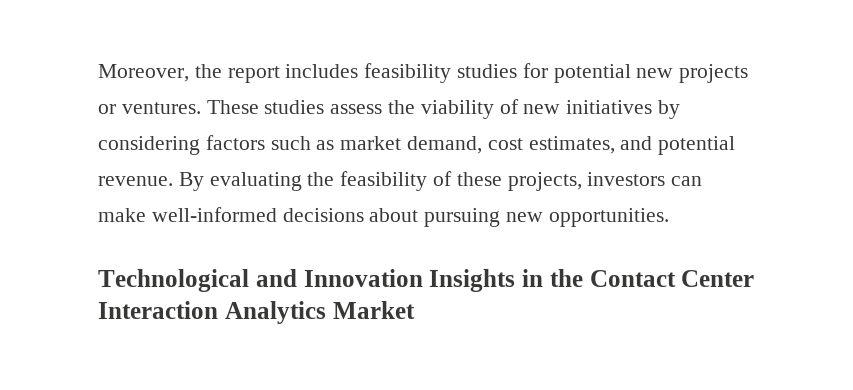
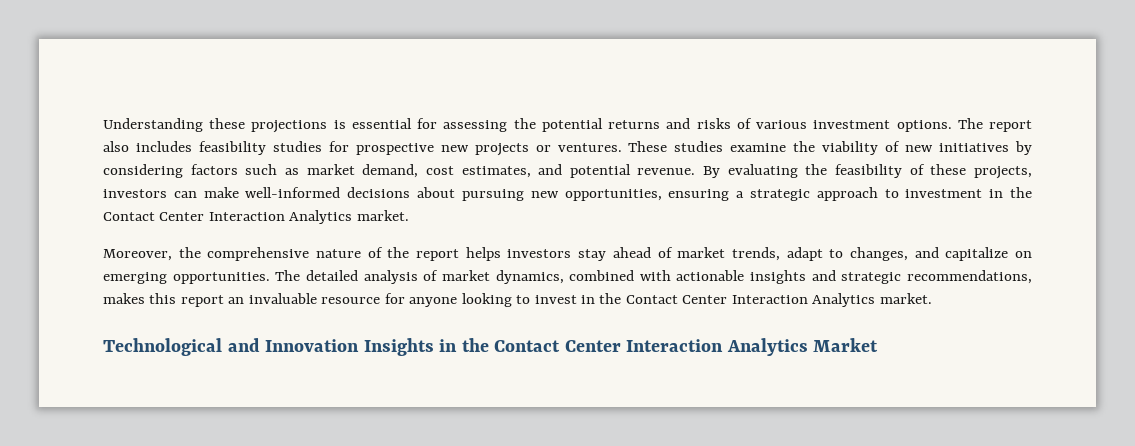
[98,64,280,83] Moreover, the report -> [103,118,1033,133] [103,141,129,152] Understanding these projections is essential for assessing the potential returns and risks of various investment options. The report also
[553,64,631,83] potential -> [355,143,434,155] prospective
[330,104,383,114] assess -> [730,143,787,152] examine
[548,208,669,227] opportunities. -> [564,187,1032,201] [103,210,409,224] [103,247,1033,261] [103,270,1032,284] [103,293,932,307] opportunities, ensuring a strategic approach to investment in the Contact Center Interaction Analytics market. // Moreover, the comprehensive nature of the report helps investors stay ahead of market trends, adapt to changes, and capitalize on emerging opportunities. The detailed analysis of market dynamics, combined with actionable insights and strategic recommendations, makes this report an invaluable resource for anyone looking to invest in the Contact Center Interaction Analytics market.

